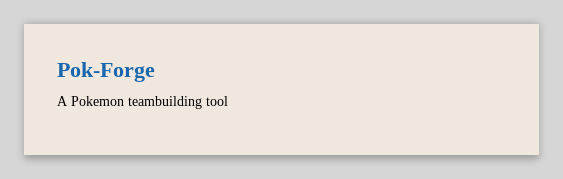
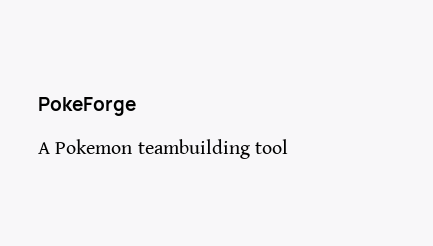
[57,62,155,82] Pok-Forge -> [38,97,136,116] PokeForge

